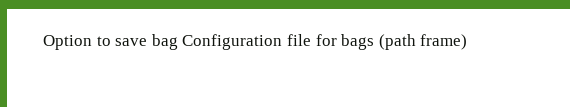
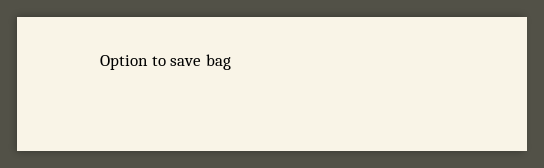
[182,34,468,50] Configuration file for bags (path frame) -> (231, 62) none

